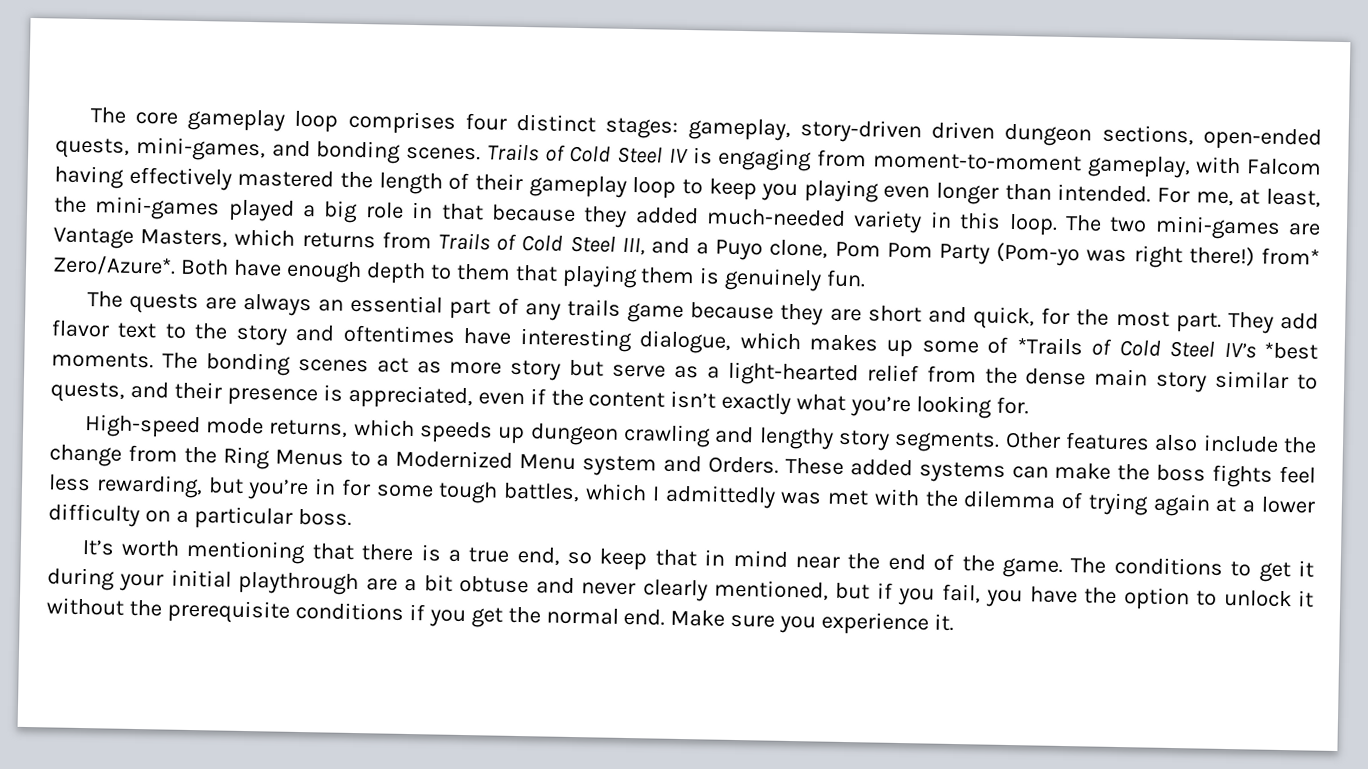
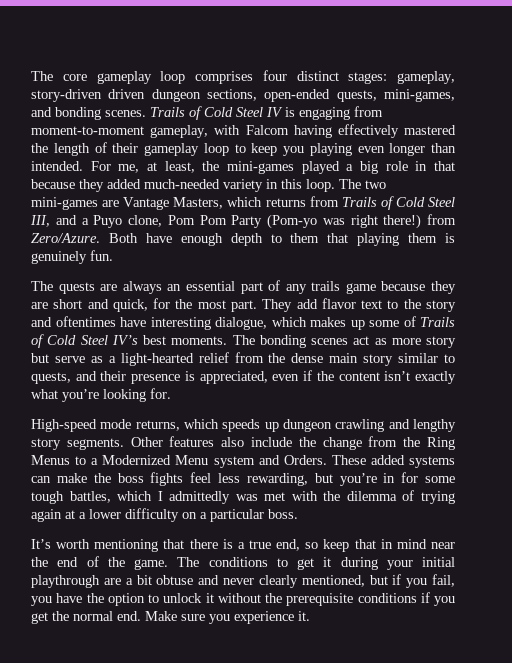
[1260,247,1320,266] [52,254,176,276] from* Zero/Azure*. -> [427,214,456,225] [31,233,100,243] from Zero/Azure.
[1016,337,1083,356] *Trails -> [420,317,455,327] Trails
[1264,341,1319,360] *best -> [143,335,166,345] best

